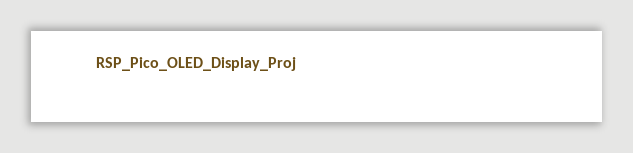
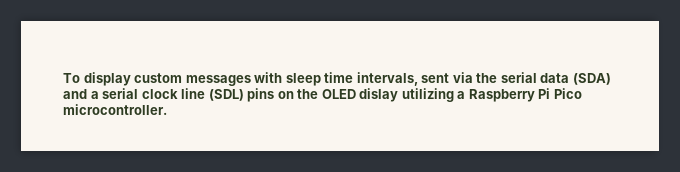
[96,57,296,71] RSP_Pico_OLED_Display_Proj -> [63,72,611,86] [63,88,582,102] [63,104,167,115] To display custom messages with sleep time intervals, sent via the serial data (SDA) and a serial clock line (SDL) pins on the OLED dislay utilizing a Raspberry Pi Pico microcontroller.

